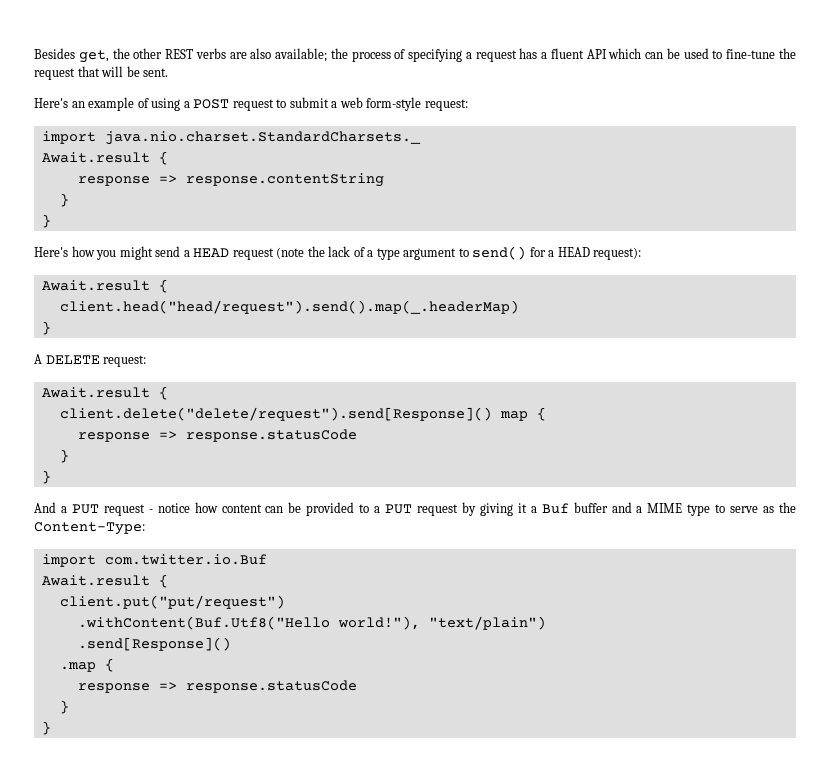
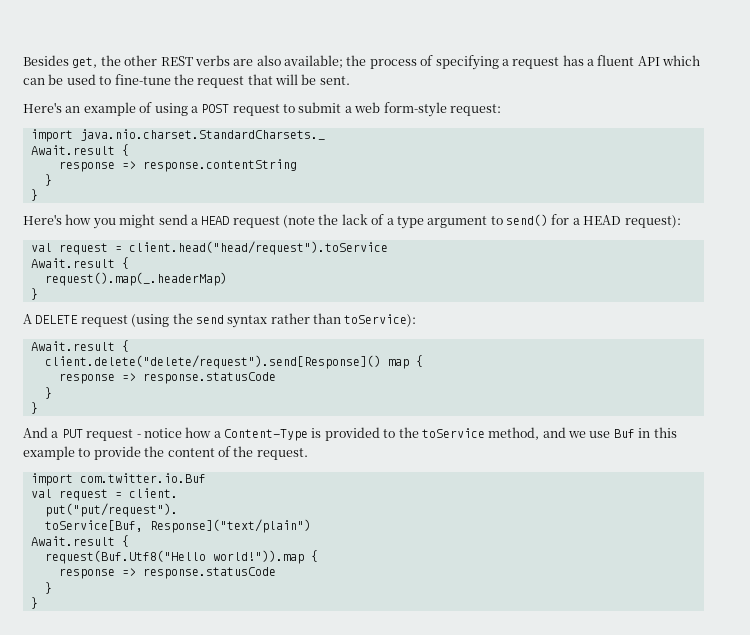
[41,279,168,293] [59,300,519,314] // Await.result { // client.head("head/request").send().map(_.headerMap) -> [30,241,388,255] [30,257,129,269] [44,272,227,286] // val request = client.head("head/request").toService // Await.result { // request().map(_.headerMap)
[103,355,147,367] request: -> [80,313,417,328] request (using the send syntax rather than toService):
[221,502,797,516] [34,522,145,535] [41,554,267,567] [41,574,168,588] [59,595,285,609] [77,616,546,630] [77,637,231,651] [59,662,96,672] content can be provided to a PUT request by giving it a Buf buffer and a MIME type to serve as the Content-Type: // import com.twitter.io.Buf // Await.result { // client.put("put/request") // .withContent(Buf.Utf8("Hello world!"), "text/plain") // .send[Response]() // .map -> [213,427,677,441] [23,446,308,460] [30,473,206,486] [30,488,178,501] [44,503,178,517] [44,519,311,533] [30,535,129,547] [44,550,304,564] a Content-Type is provided to the toService method, and we use Buf in this example to provide the content of the request. // import com.twitter.io.Buf // val request = client. // put("put/request"). // toService[Buf, Response]("text/plain") // Await.result { // request(Buf.Utf8("Hello world!")).map

